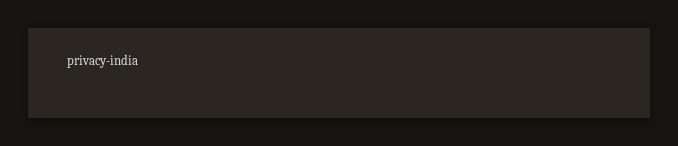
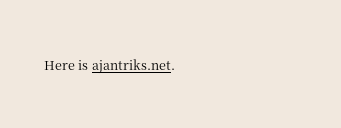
[67,54,138,68] privacy-india -> [44,59,175,74] Here is ajantriks.net.

